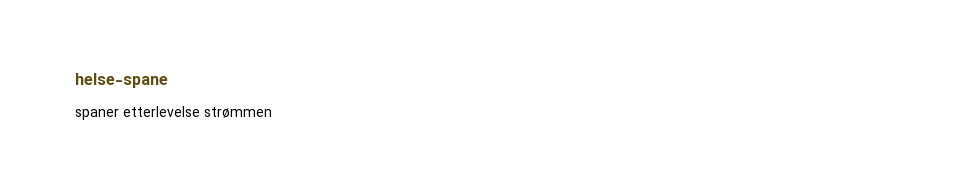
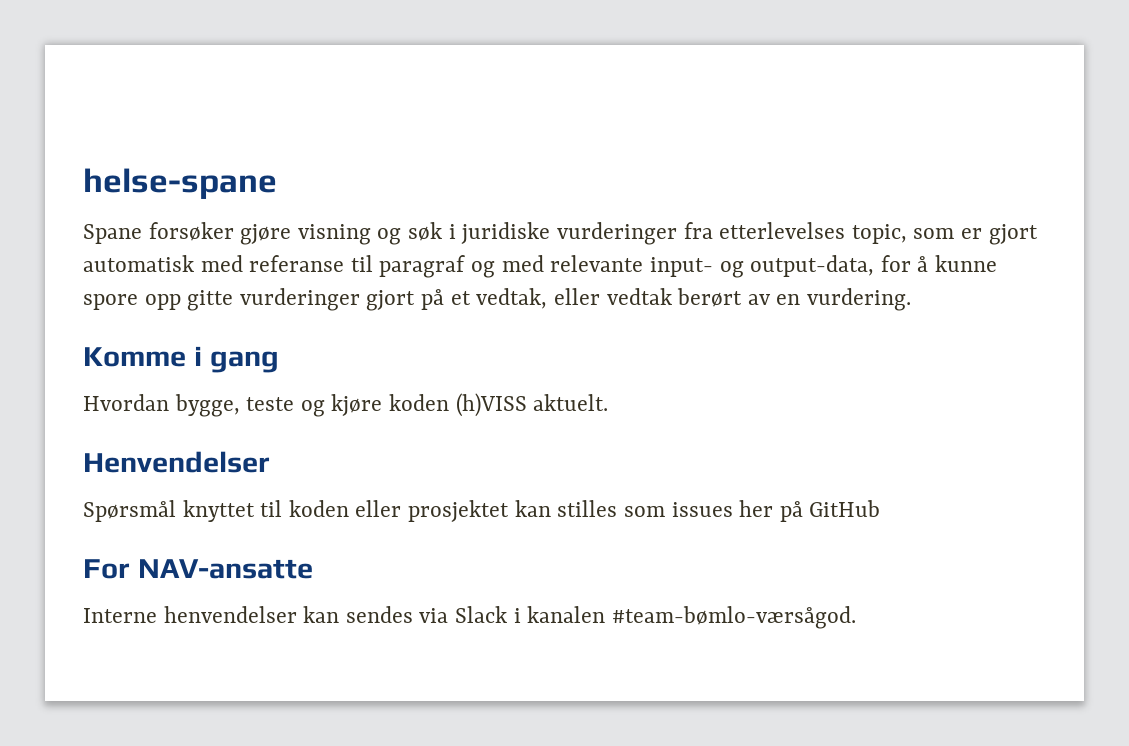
[75,106,272,120] spaner etterlevelse strømmen -> [83,222,1038,245] [83,255,997,278] [83,288,911,311] [83,346,279,373] [83,393,609,417] [83,451,270,473] [83,500,881,522] [83,559,313,579] [83,606,856,629] Spane forsøker gjøre visning og søk i juridiske vurderinger fra etterlevelses topic, som er gjort automatisk med referanse til paragraf og med relevante input- og output-data, for å kunne spore opp gitte vurderinger gjort på et vedtak, eller vedtak berørt av en vurdering. // Komme i gang // Hvordan bygge, teste og kjøre koden (h)VISS aktuelt. // Henvendelser // Spørsmål knyttet til koden eller prosjektet kan stilles som issues her på GitHub // For NAV-ansatte // Interne henvendelser kan sendes via Slack i kanalen #team-bømlo-værsågod.

